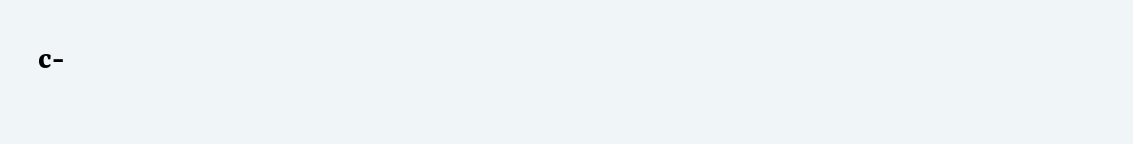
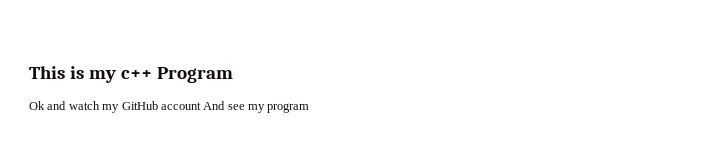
[38,54,64,68] c- -> [29,66,233,83] [29,101,310,113] This is my c++ Program // Ok and watch my GitHub account And see my program

